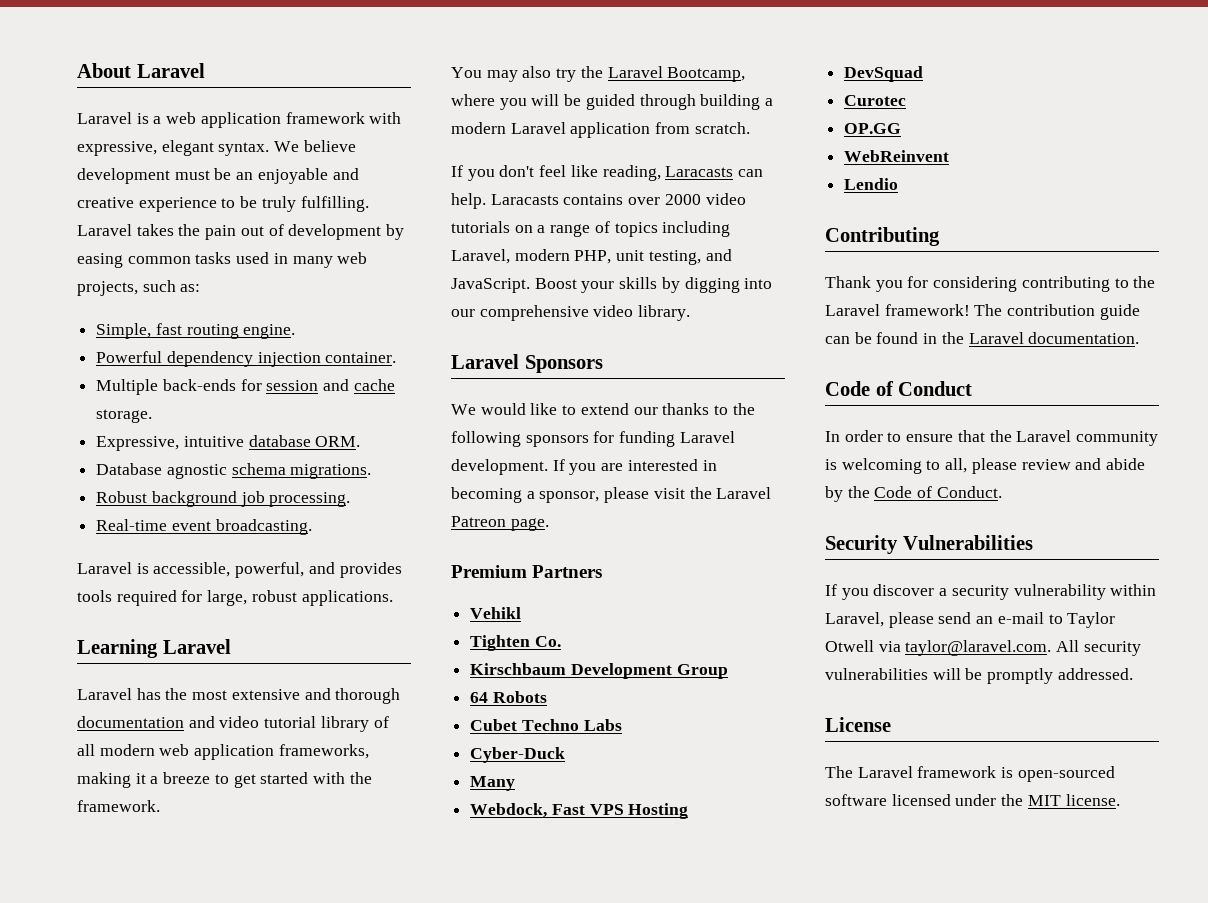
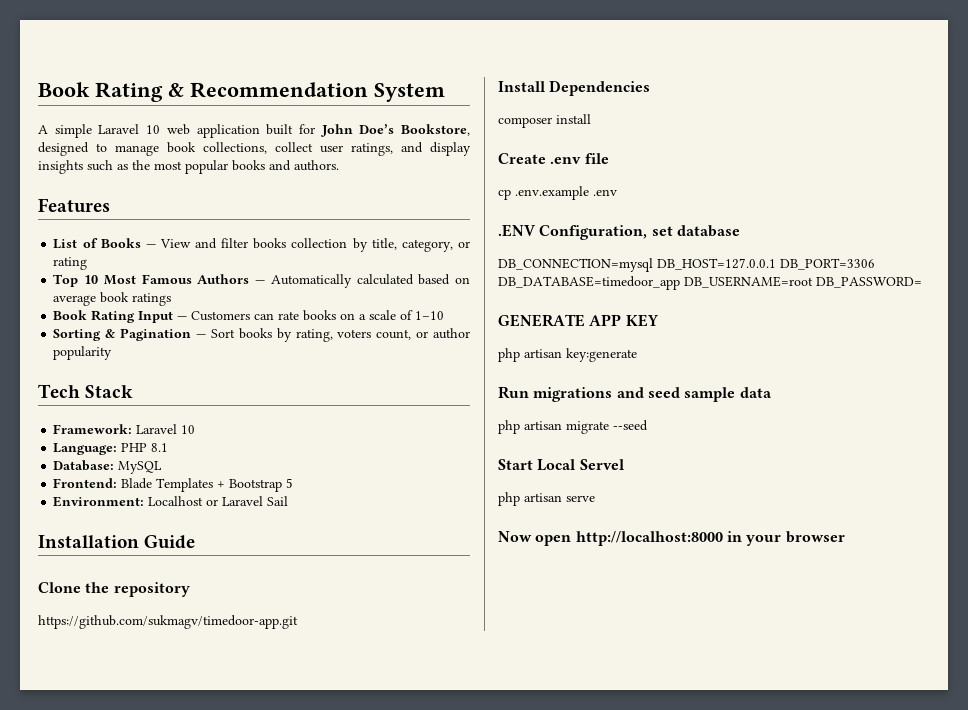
[77,63,205,78] [77,112,402,128] [77,140,356,156] [77,168,359,184] [77,196,369,212] [77,224,405,240] [77,252,368,268] [77,280,201,296] [96,323,296,339] [96,351,397,367] [96,379,395,395] [96,409,153,423] [96,435,361,451] [96,463,372,479] [96,491,351,507] [96,519,312,535] [77,562,402,578] [77,590,393,606] [77,639,231,658] [77,688,401,704] [77,716,389,732] [77,744,369,760] [77,772,372,788] [77,800,160,812] [451,66,746,82] [451,94,774,110] [451,122,750,138] [451,165,764,181] [451,193,746,209] [451,221,731,237] [451,249,732,265] [451,277,773,293] [451,305,691,321] [451,354,603,373] [451,403,755,415] [451,431,735,447] [451,459,717,475] [451,487,772,503] [451,516,549,531] [451,565,603,578] [470,607,522,619] [470,635,561,651] [470,663,728,679] [470,691,547,703] [470,719,622,731] [470,747,566,763] [470,776,516,791] [470,803,689,819] [844,66,924,82] [844,95,907,106] [844,123,902,134] [844,150,950,162] [844,178,899,190] [825,227,940,246] [825,276,1156,292] [825,304,1140,320] [825,332,1140,344] [825,381,973,396] [825,430,1159,446] [825,458,1146,474] [825,486,1002,502] [825,535,1033,554] [825,584,1157,600] [825,612,1116,628] [825,640,1141,656] [825,668,1133,684] [825,717,891,732] [825,766,1115,782] [825,794,1120,806] About Laravel // Laravel is a web application framework with expressive, elegant syntax. We believe development must be an enjoyable and creative experience to be truly fulfilling. Laravel takes the pain out of development by easing common tasks used in many web projects, such as: // Simple, fast routing engine. // Powerful dependency injection container. // Multiple back-ends for session and cache storage. // Expressive, intuitive database ORM. // Database agnostic schema migrations. // Robust background job processing. // Real-time event broadcasting. // Laravel is accessible, powerful, and provides tools required for large, robust applications. // Learning Laravel // Laravel has the most extensive and thorough documentation and video tutorial library of all modern web application frameworks, making it a breeze to get started with the framework. // You may also try the Laravel Bootcamp, where you will be guided through building a modern Laravel application from scratch. // If you don't feel like reading, Laracasts can help. Laracasts contains over 2000 video tutorials on a range of topics including Laravel, modern PHP, unit testing, and JavaScript. Boost your skills by digging into our comprehensive video library. // Laravel Sponsors // We would like to extend our thanks to the following sponsors for funding Laravel development. If you are interested in becoming a sponsor, please visit the Laravel Patreon page. // Premium Partners // Vehikl // Tighten Co. // Kirschbaum Development Group // 64 Robots // Cubet Techno Labs // Cyber-Duck // Many // Webdock, Fast VPS Hosting // DevSquad // Curotec // OP.GG // WebReinvent // Lendio // Contributing // Thank you for considering contributing to the Laravel framework! The contribution guide can be found in the Laravel documentation. // Code of Conduct // In order to ensure that the Laravel community is welcoming to all, please review and abide by the Code of Conduct. // Security Vulnerabilities // If you discover a security vulnerability within Laravel, please send an e-mail to Taylor Otwell via taylor@laravel.com. All security vulnerabilities will be promptly addressed. // License // The Laravel framework is open-sourced software licensed under the MIT license. -> [38,82,445,102] [38,124,470,138] [38,142,471,156] [38,160,339,174] [38,198,110,213] [53,238,470,252] [53,257,88,270] [53,274,471,288] [53,292,172,306] [53,310,445,323] [53,328,470,342] [53,346,113,360] [38,384,134,398] [53,424,196,434] [53,443,169,455] [53,460,163,474] [53,478,294,492] [53,496,289,507] [38,535,196,549] [38,582,190,597] [38,615,298,629] [498,80,651,96] [498,114,591,128] [498,153,609,164] [498,186,617,200] [498,224,740,240] [498,258,875,272] [498,276,922,290] [498,314,658,327] [498,348,637,362] [498,386,772,402] [498,420,648,434] [498,459,624,471] [498,492,595,506] [498,531,845,546] Book Rating & Recommendation System // A simple Laravel 10 web application built for John Doe’s Bookstore, designed to manage book collections, collect user ratings, and display insights such as the most popular books and authors. // Features // List of Books — View and filter books collection by title, category, or rating // Top 10 Most Famous Authors — Automatically calculated based on average book ratings // Book Rating Input — Customers can rate books on a scale of 1–10 // Sorting & Pagination — Sort books by rating, voters count, or author popularity // Tech Stack // Framework: Laravel 10 // Language: PHP 8.1 // Database: MySQL // Frontend: Blade Templates + Bootstrap 5 // Environment: Localhost or Laravel Sail // Installation Guide // Clone the repository // https://github.com/sukmagv/timedoor-app.git // Install Dependencies // composer install // Create .env file // cp .env.example .env // .ENV Configuration, set database // DB_CONNECTION=mysql DB_HOST=127.0.0.1 DB_PORT=3306 DB_DATABASE=timedoor_app DB_USERNAME=root DB_PASSWORD= // GENERATE APP KEY // php artisan key:generate // Run migrations and seed sample data // php artisan migrate --seed // Start Local Servel // php artisan serve // Now open http://localhost:8000 in your browser

